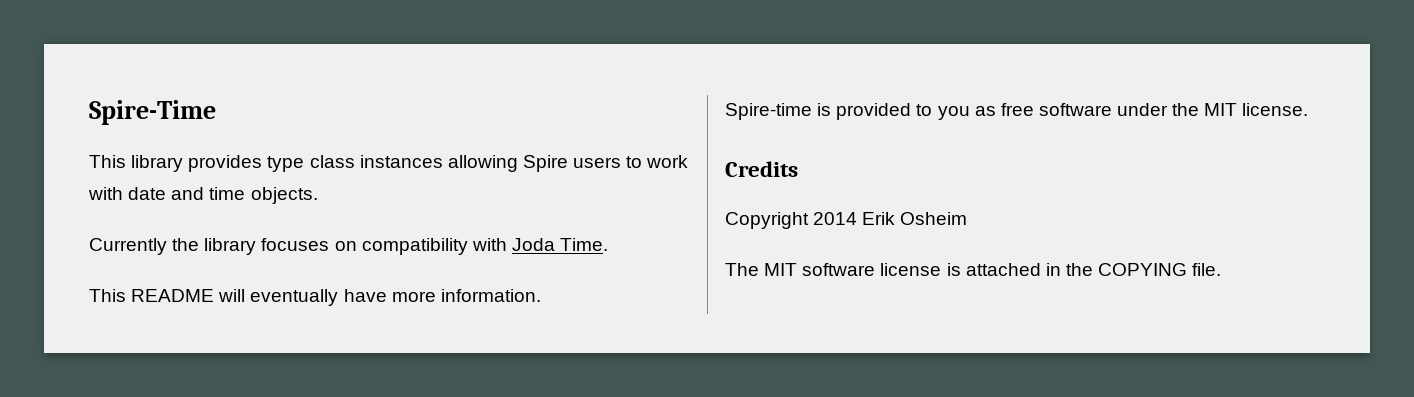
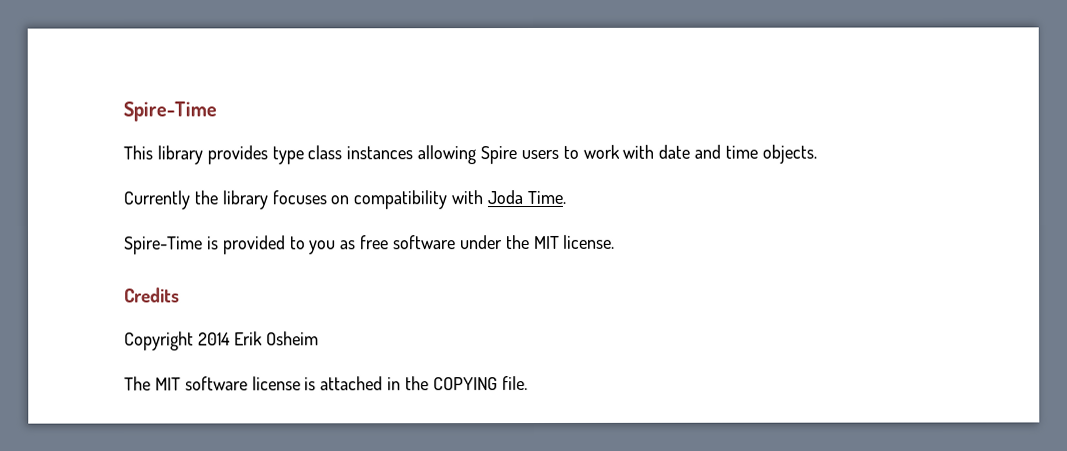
[89,289,541,306] [725,103,812,120] This README will eventually have more information. // Spire-time -> [124,236,203,255] Spire-Time

